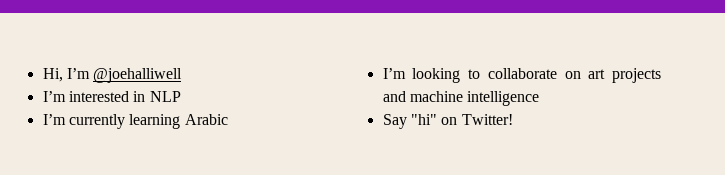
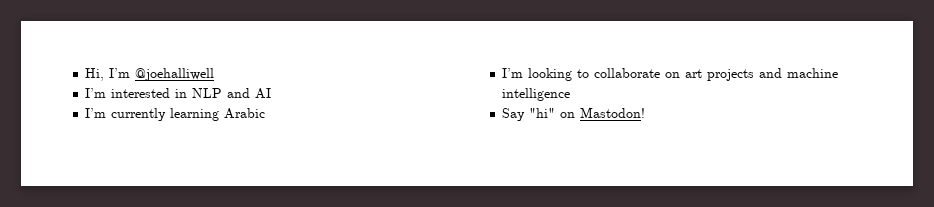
(181, 96) none -> [227,88,272,99] and AI
[461,114,513,125] Twitter! -> [580,107,646,118] Mastodon!

